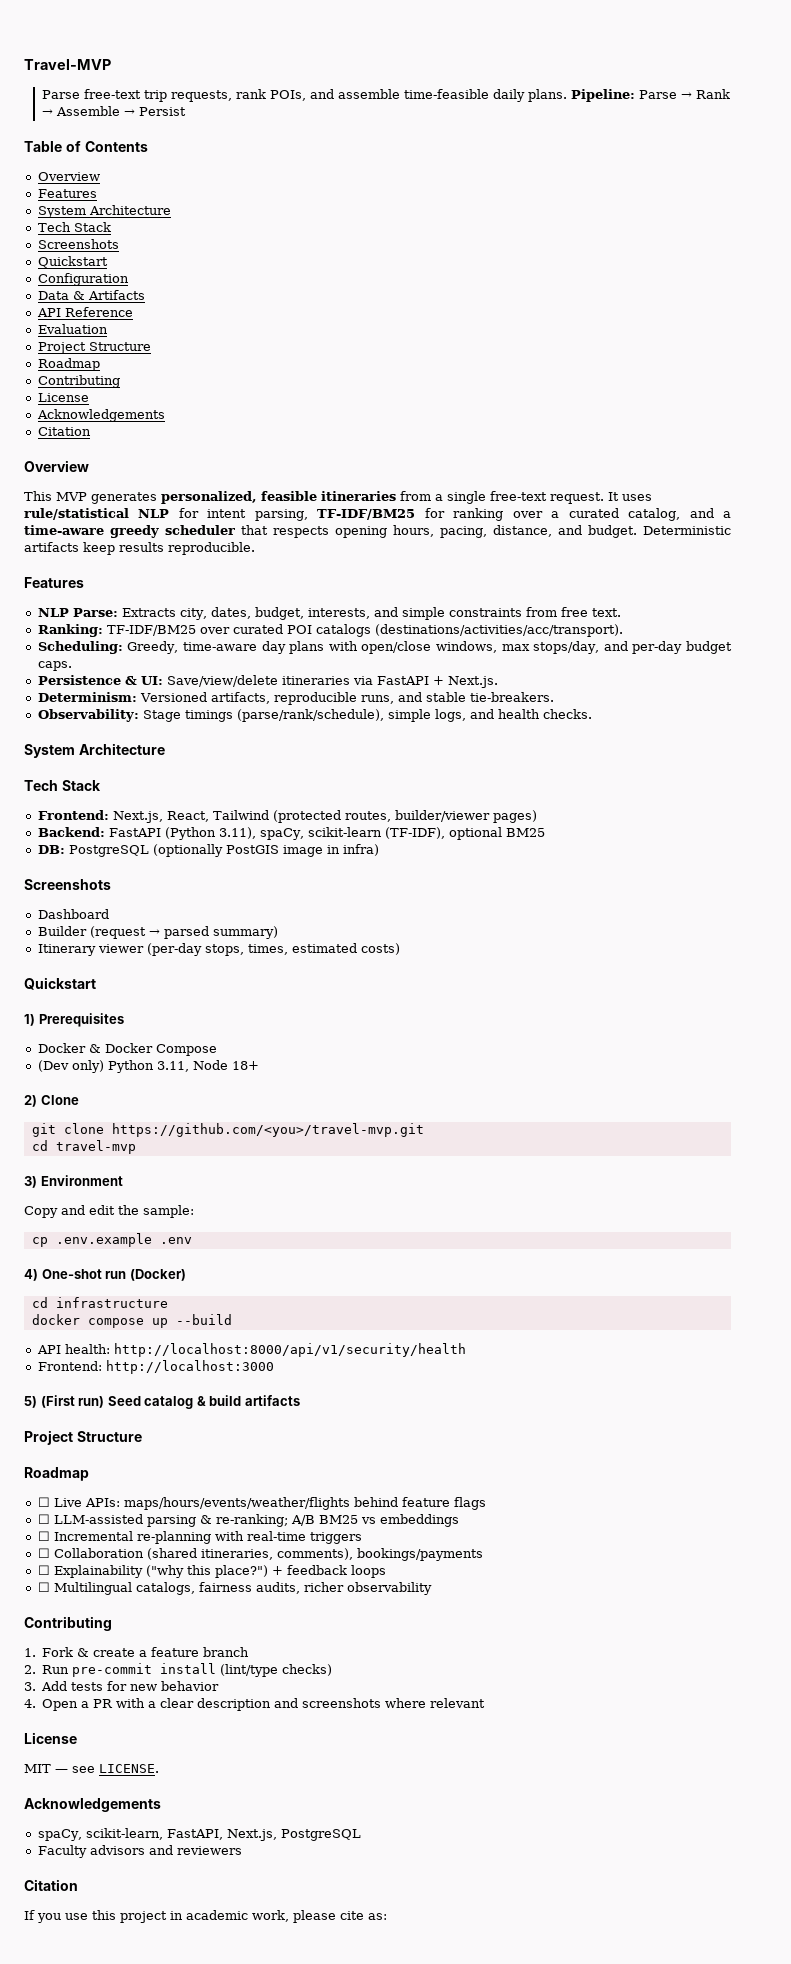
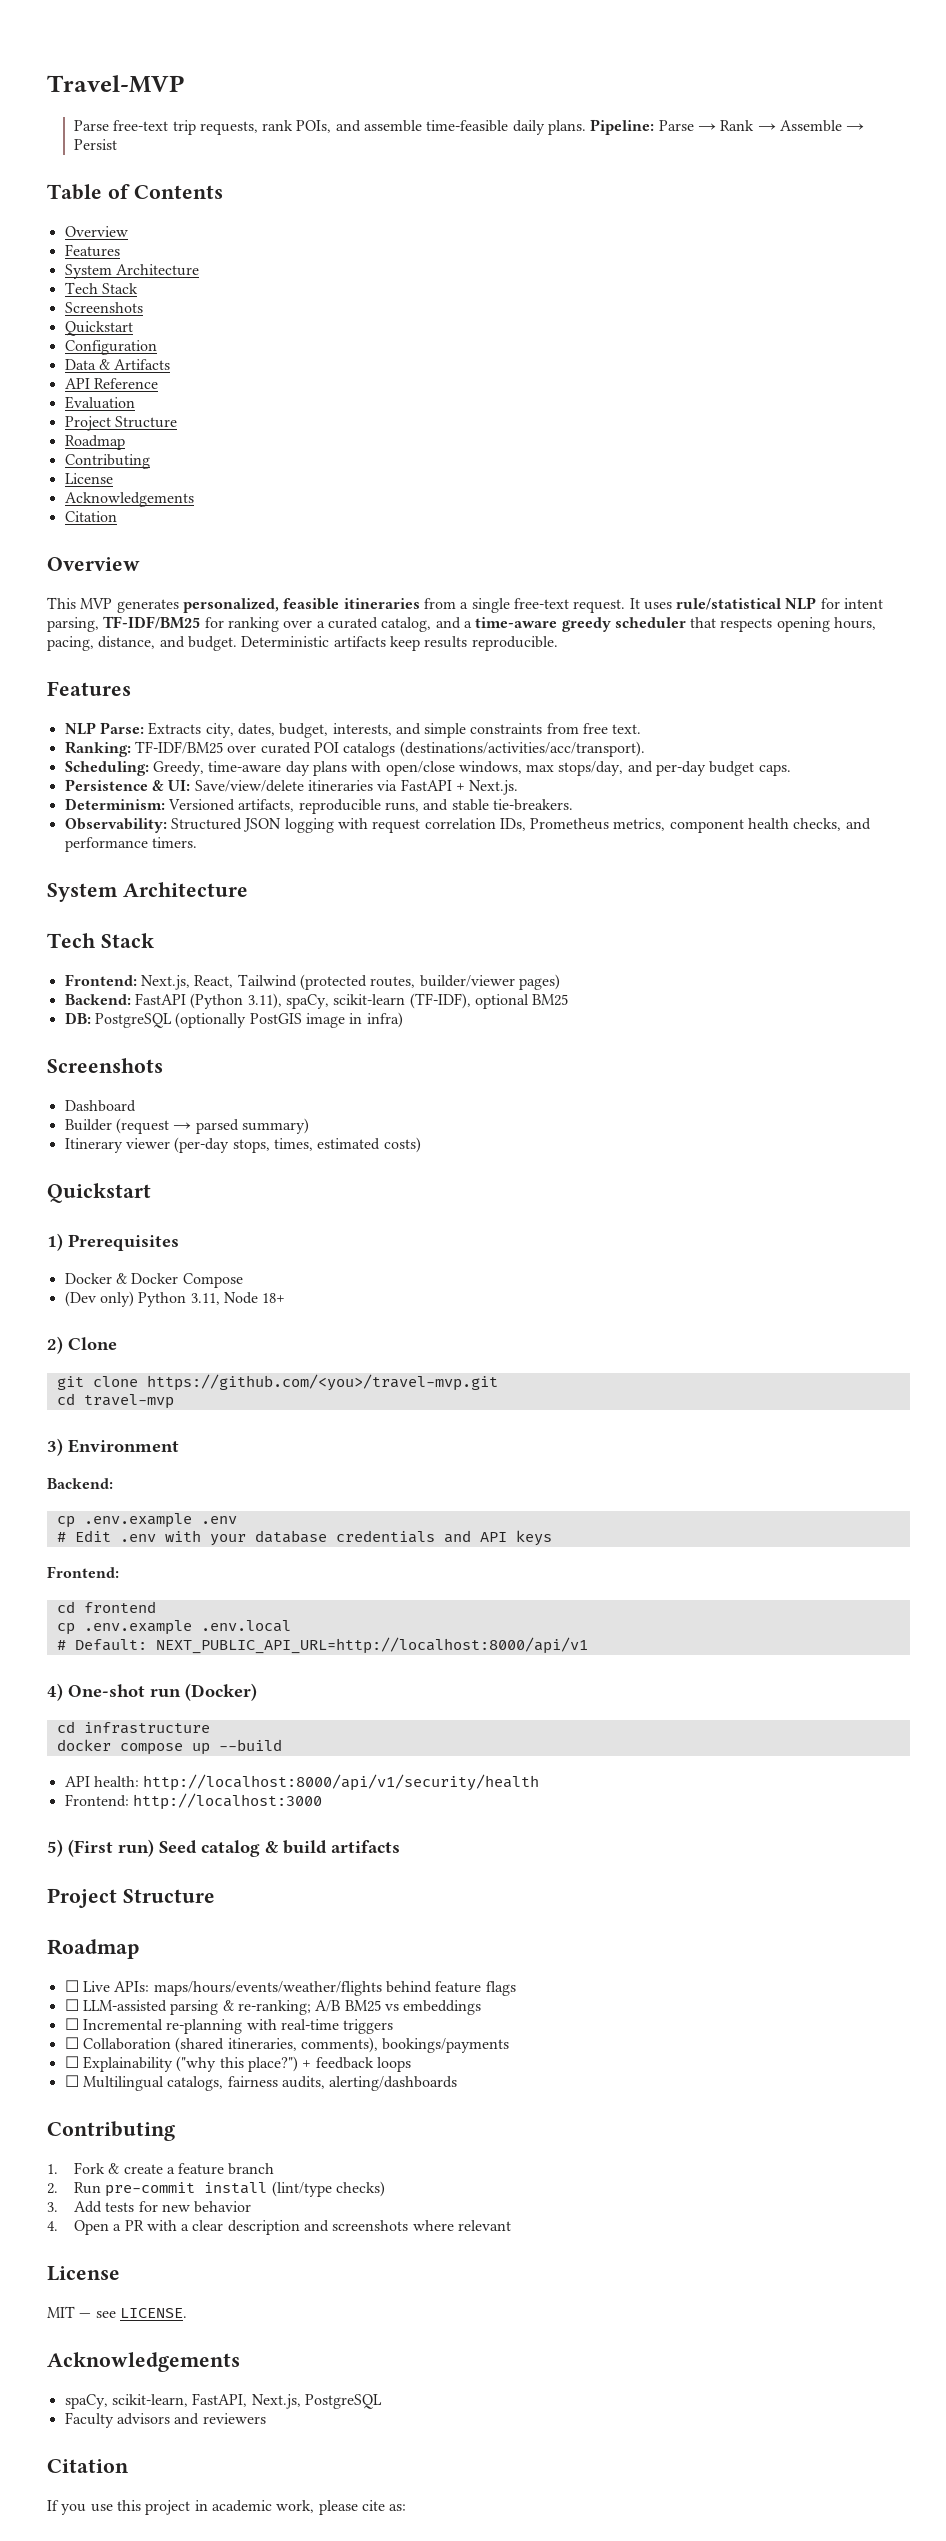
[142,709,592,722] Stage timings (parse/rank/schedule), simple logs, and health checks. -> [170,818,871,833] [64,837,197,852] Structured JSON logging with request correlation IDs, Prometheus metrics, component health checks, and performance timers.
[24,1205,194,1218] [31,1233,192,1247] Copy and edit the sample: // cp .env.example .env -> [47,1478,113,1489] [56,1513,237,1528] [56,1530,552,1546] [47,1566,119,1578] [56,1601,156,1613] [56,1620,291,1635] [56,1637,588,1654] Backend: // cp .env.example .env // # Edit .env with your database credentials and API keys // Frontend: // cd frontend // cp .env.example .env.local // # Default: NEXT_PUBLIC_API_URL=http://localhost:8000/api/v1
[303,1582,432,1595] richer observability -> [329,2076,458,2091] alerting/dashboards

